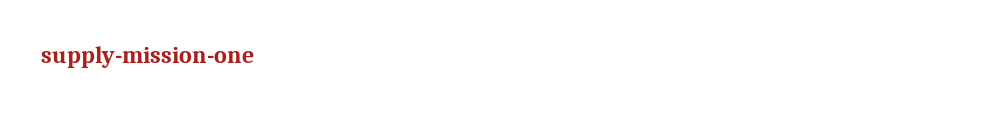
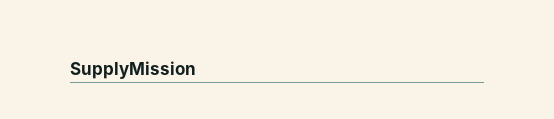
[41,46,254,68] supply-mission-one -> [70,61,196,79] SupplyMission

